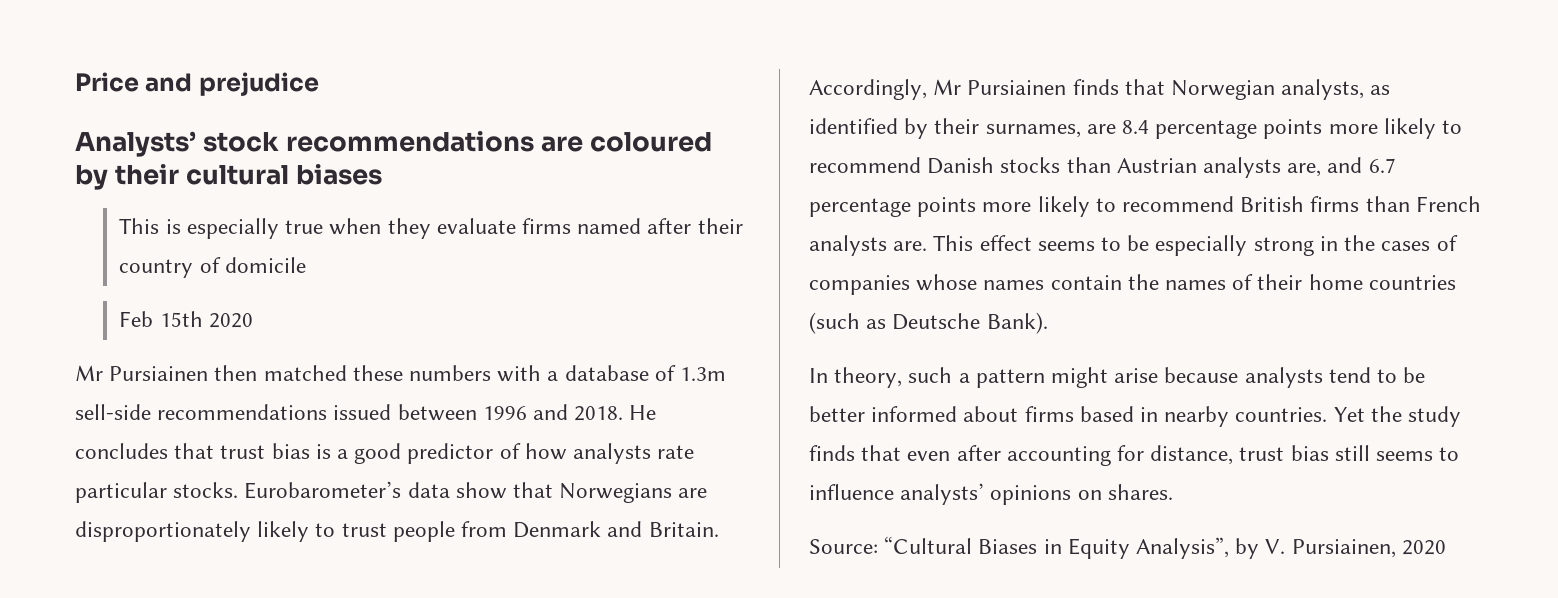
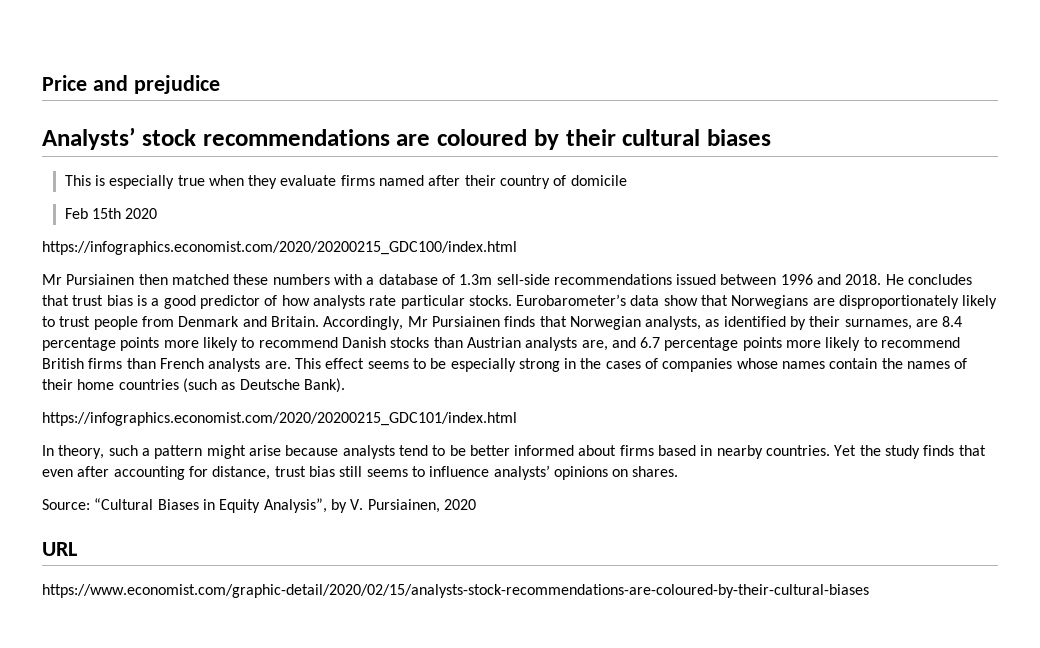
(253, 320) none -> [42,241,517,255] // https://infographics.economist.com/2020/20200215_GDC100/index.html
(1048, 323) none -> [42,412,517,426] // https://infographics.economist.com/2020/20200215_GDC101/index.html
(1446, 547) none -> [42,542,77,556] [42,584,869,598] // URL // https://www.economist.com/graphic-detail/2020/02/15/analysts-stock-recommendations-are-coloured-by-their-cultural-biases

